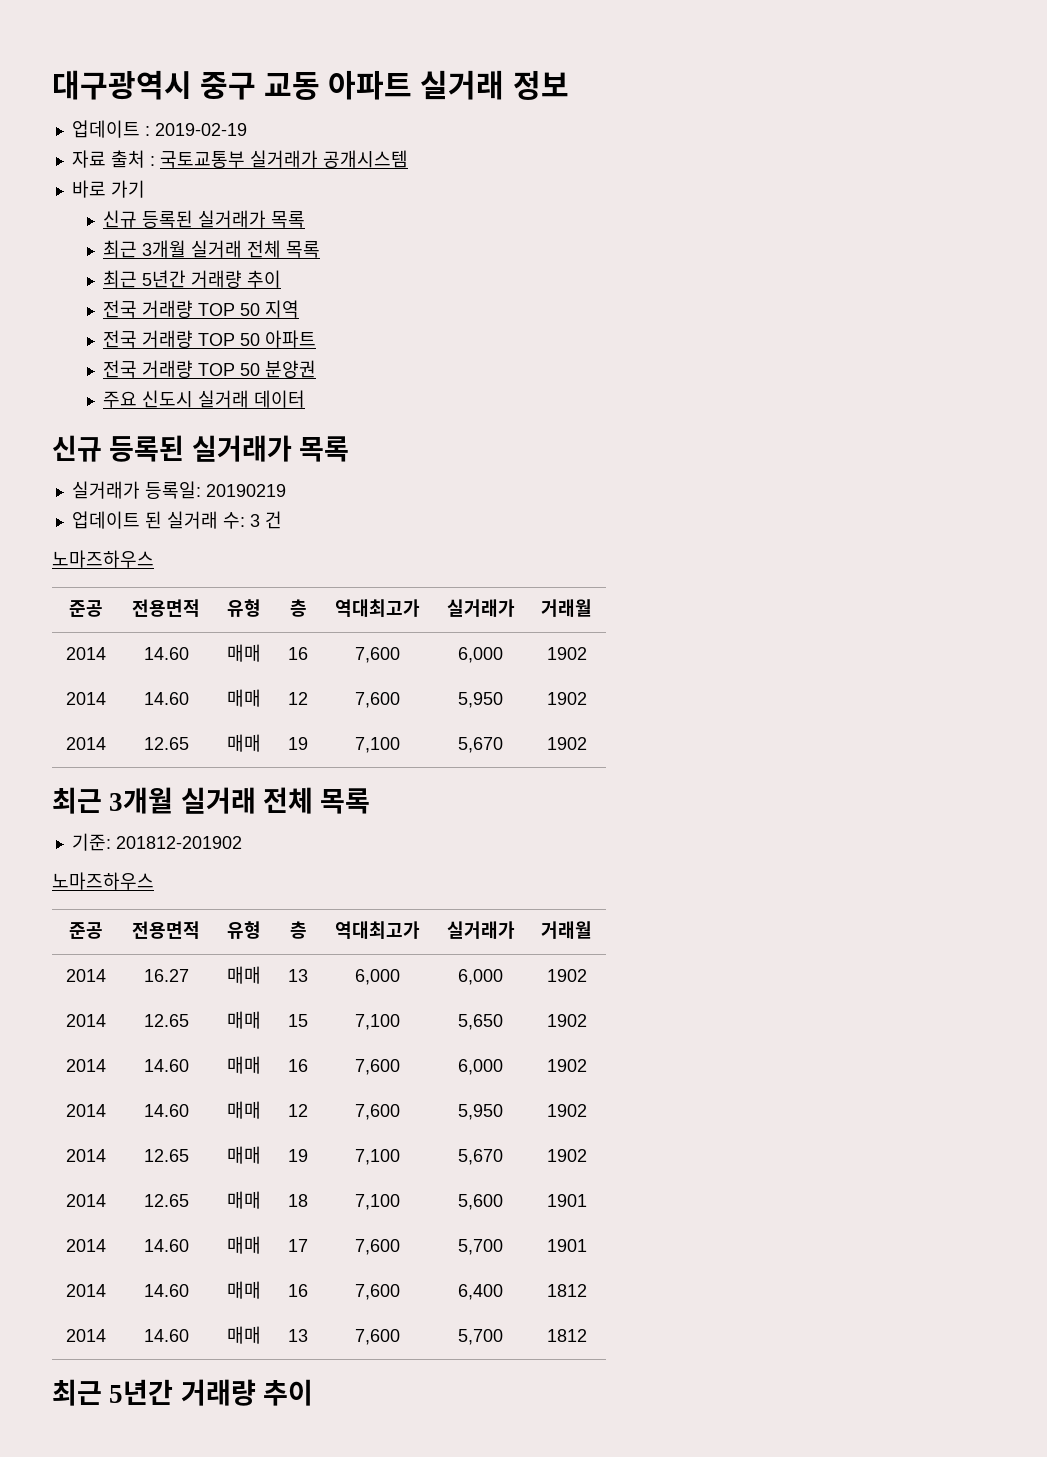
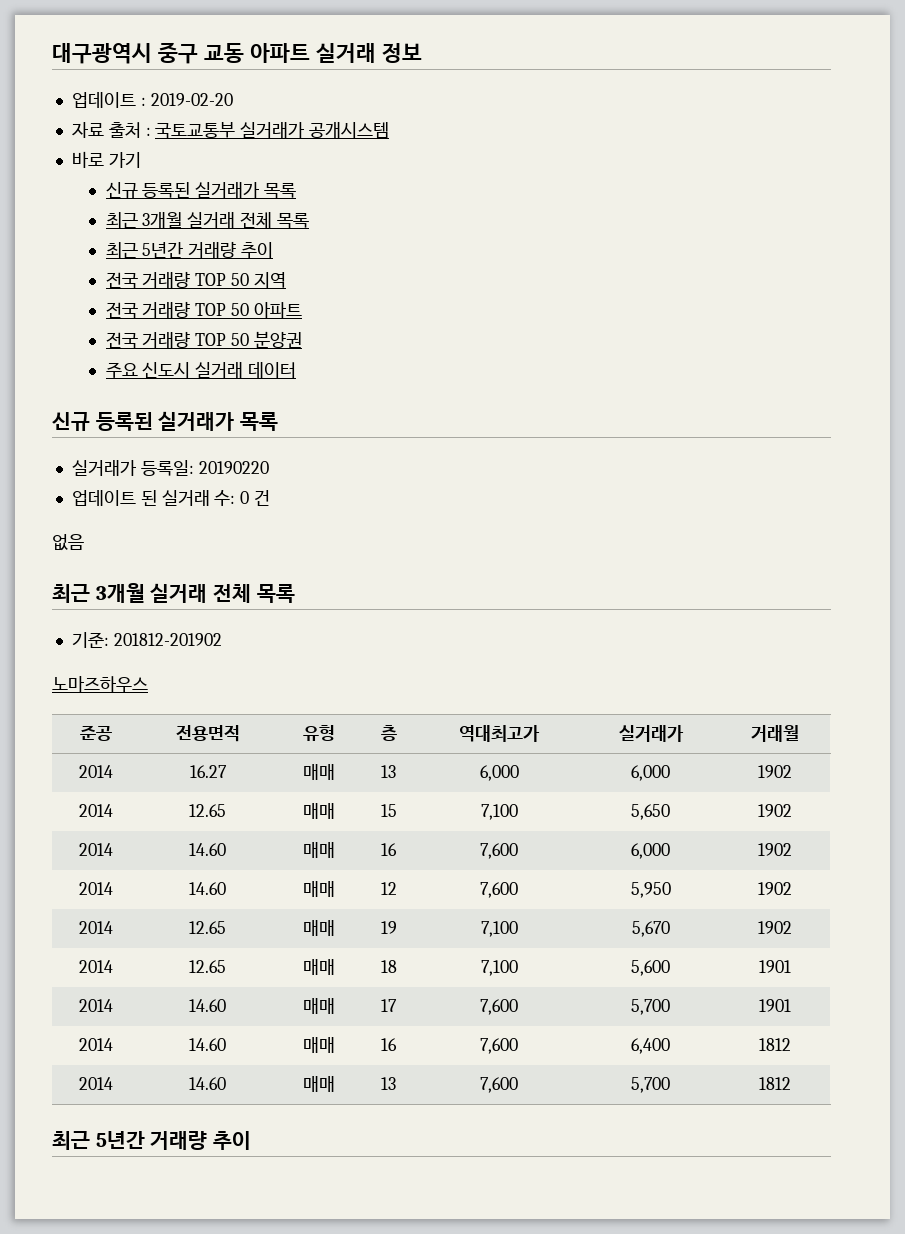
[154,123,247,136] 2019-02-19 -> [150,93,233,106] 2019-02-20
[205,484,286,497] 20190219 -> [198,461,269,474] 20190220
[249,514,260,527] 3 -> [240,491,250,504] 0
[52,550,154,568] [68,600,103,617] [132,599,200,617] [227,599,261,617] [289,599,307,617] [335,599,420,617] [446,599,515,617] [541,599,592,617] [65,647,106,660] [143,647,189,660] [227,644,261,662] [288,647,308,660] [355,647,400,663] [458,647,503,663] [546,647,587,660] [65,692,106,705] [143,692,189,705] [227,689,261,707] [288,692,308,705] [355,692,400,708] [458,692,503,708] [546,692,587,705] [65,737,106,750] [143,737,189,750] [227,734,261,752] [288,737,308,750] [355,737,400,753] [458,737,503,753] [546,737,587,750] 노마즈하우스 // 준공 | 전용면적 | 유형 | 층 | 역대최고가 | 실거래가 | 거래월 // 2014 | 14.60 | 매매 | 16 | 7,600 | 6,000 | 1902 // 2014 | 14.60 | 매매 | 12 | 7,600 | 5,950 | 1902 // 2014 | 12.65 | 매매 | 19 | 7,100 | 5,670 | 1902 -> [52,534,84,551] 없음

